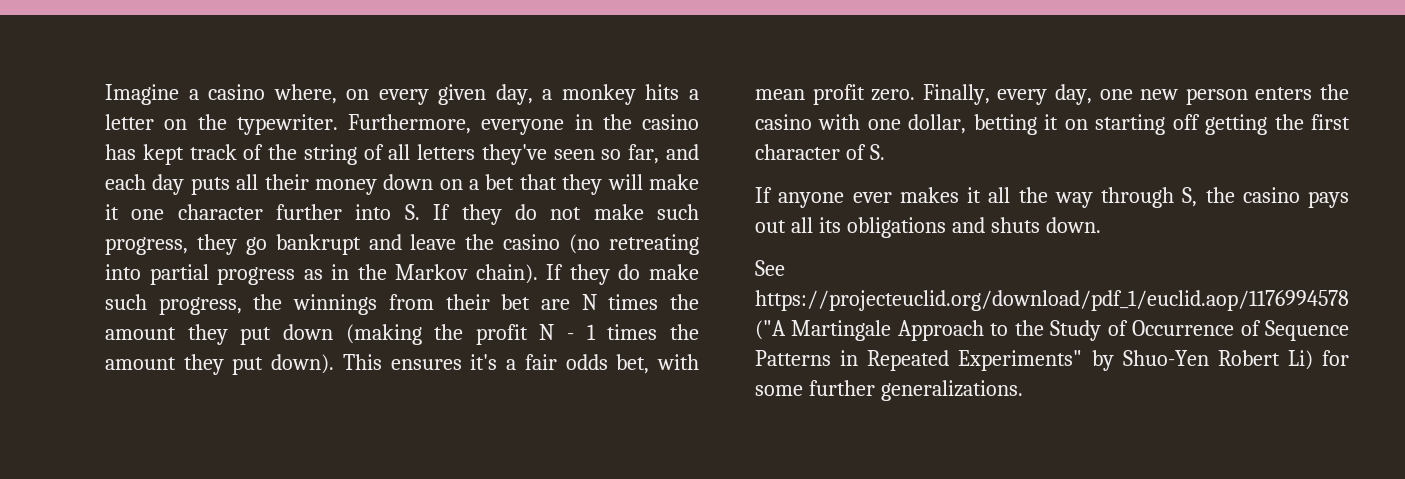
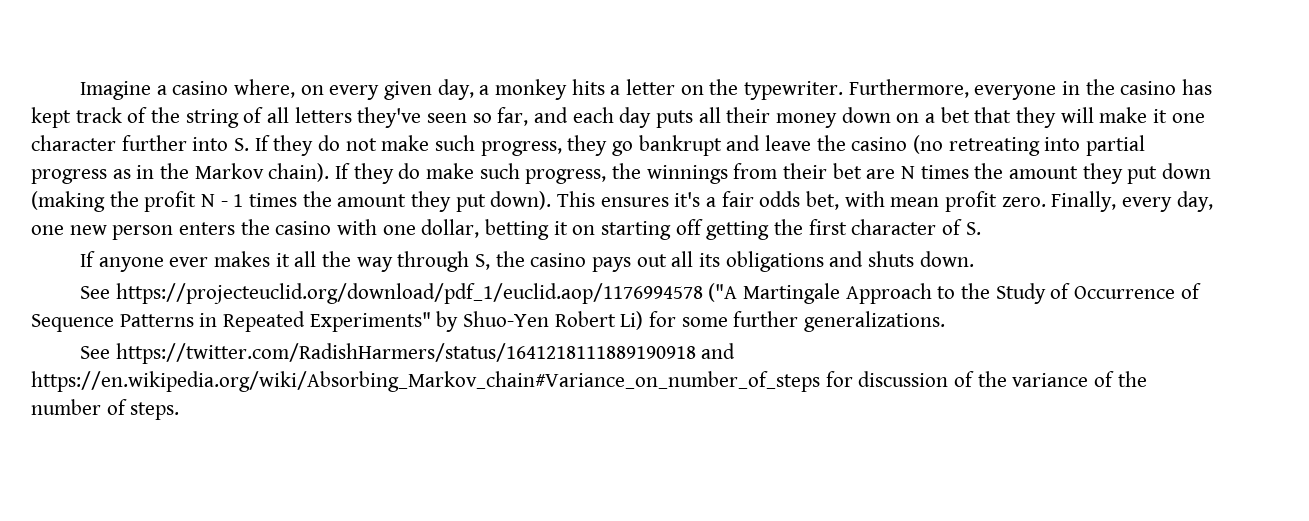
(1023, 390) none -> [79,343,736,364] [31,371,1147,392] [31,399,180,420] // See https://twitter.com/RadishHarmers/status/1641218111889190918 and https://en.wikipedia.org/wiki/Absorbing_Markov_chain#Variance_on_number_of_steps for discussion of the variance of the number of steps.

